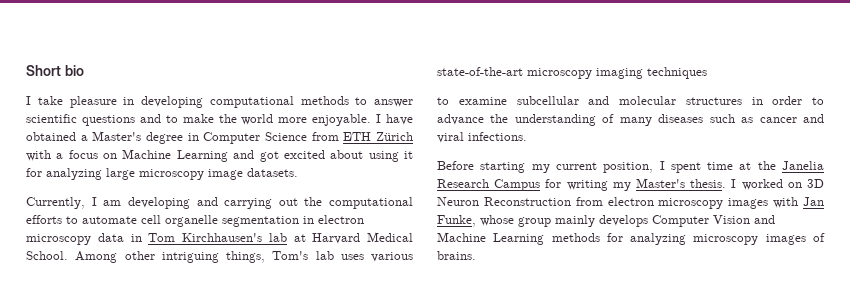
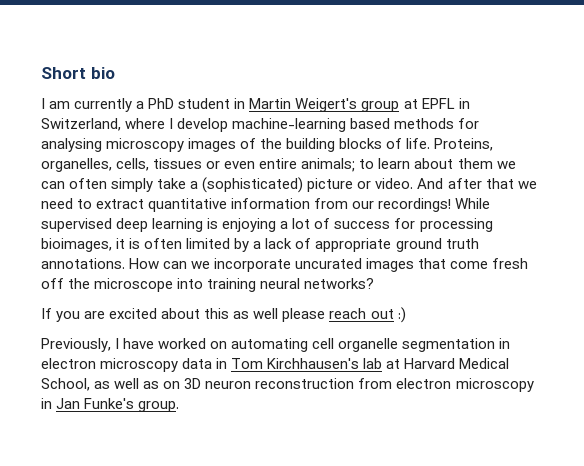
[37,96,413,108] [26,114,413,126] [26,131,414,144] [26,149,414,162] [26,168,298,180] [26,197,413,209] [26,215,137,224] take pleasure in developing computational methods to answer scientific questions and to make the world more enjoyable. I have obtained a Master's degree in Computer Science from ETH Zürich with a focus on Machine Learning and got excited about using it for analyzing large microscopy image datasets. // Currently, I am developing and carrying out the computational efforts to automate -> [49,98,470,112] [41,118,480,132] [41,138,494,152] [41,158,516,172] [41,177,537,193] [41,198,491,212] [41,218,493,232] [41,238,479,252] [41,258,529,272] [41,278,375,292] [41,307,406,323] [41,338,309,352] am currently a PhD student in Martin Weigert's group at EPFL in Switzerland, where I develop machine-learning based methods for analysing microscopy images of the building blocks of life. Proteins, organelles, cells, tissues or even entire animals; to learn about them we can often simply take a (sophisticated) picture or video. And after that we need to extract quantitative information from our recordings! While supervised deep learning is enjoying a lot of success for processing bioimages, it is often limited by a lack of appropriate ground truth annotations. How can we incorporate uncurated images that come fresh off the microscope into training neural networks? // If you are excited about this as well please reach out :) // Previously, I have worked on automating
[26,251,413,263] [437,67,707,79] [437,96,824,105] [437,114,825,126] [437,132,527,143] [437,161,824,173] [437,178,824,191] [437,197,824,209] [437,215,775,227] [437,232,825,245] [437,251,476,260] School. Among other intriguing things, Tom's lab uses various state-of-the-art microscopy imaging techniques // to examine subcellular and molecular structures in order to advance the understanding of many diseases such as cancer and viral infections. // Before starting my current position, I spent time at the Janelia Research Campus for writing my Master's thesis. I worked on 3D Neuron Reconstruction from electron microscopy images with Jan Funke, whose group mainly develops Computer Vision and Machine Learning methods for analyzing microscopy images of brains. -> [41,378,534,392] [41,398,180,412] School, as well as on 3D neuron reconstruction from electron microscopy in Jan Funke's group.

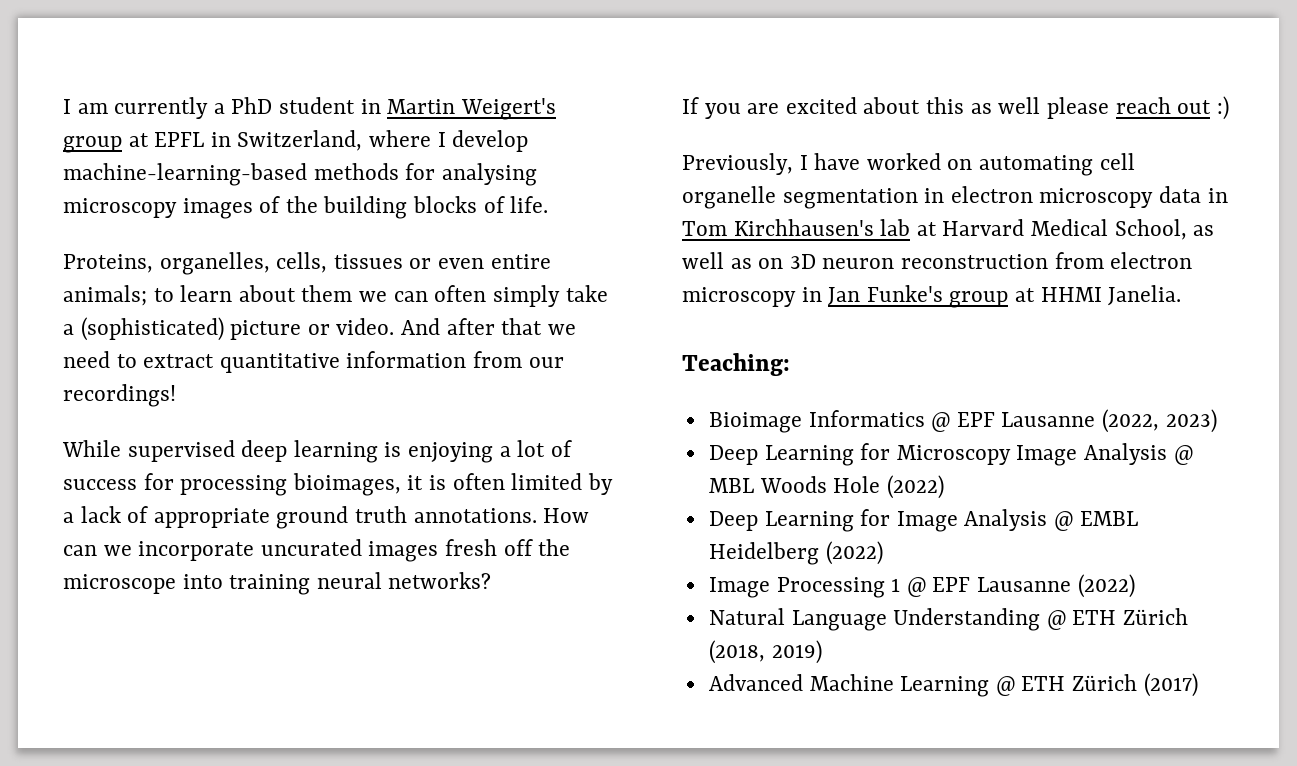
[41,67,115,79] Short bio // -> (63, 106) none
[232,118,391,132] machine-learning based -> [63,163,307,186] machine-learning-based
(431, 143) none -> (549, 204) //
(452, 205) none -> (176, 395) //
[418,258,489,269] that come -> (439, 551) none
[138,401,180,412] group. -> [949,285,1182,308] [682,353,790,376] [708,409,1217,433] [708,443,1193,466] [708,475,944,499] [708,509,1138,532] [708,541,883,565] [708,574,1135,598] [708,608,1189,631] [708,640,822,664] [708,673,1198,697] group at HHMI Janelia. // Teaching: // Bioimage Informatics @ EPF Lausanne (2022, 2023) // Deep Learning for Microscopy Image Analysis @ MBL Woods Hole (2022) // Deep Learning for Image Analysis @ EMBL Heidelberg (2022) // Image Processing 1 @ EPF Lausanne (2022) // Natural Language Understanding @ ETH Zürich (2018, 2019) // Advanced Machine Learning @ ETH Zürich (2017)

